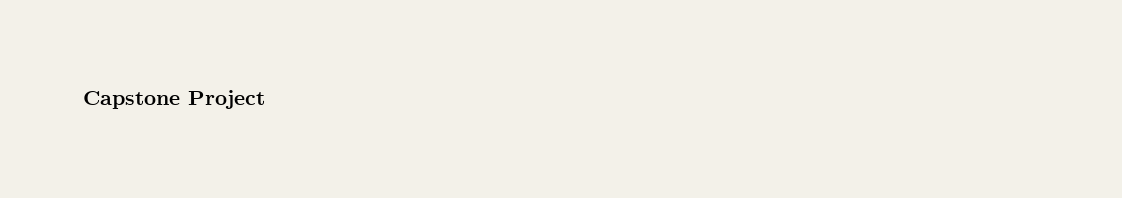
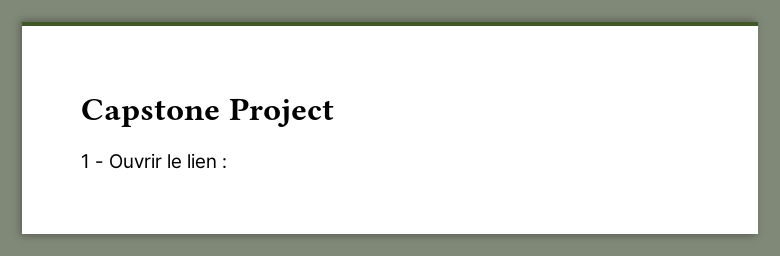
(265, 99) none -> [81,153,228,169] // 1 - Ouvrir le lien :

